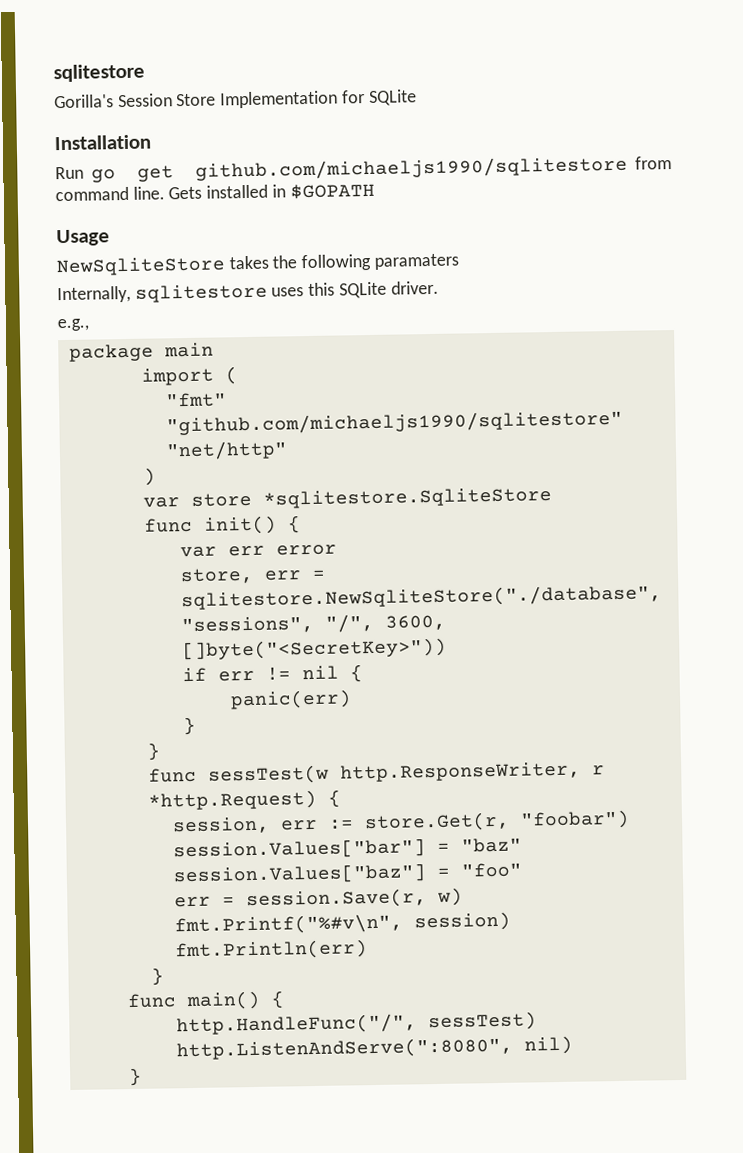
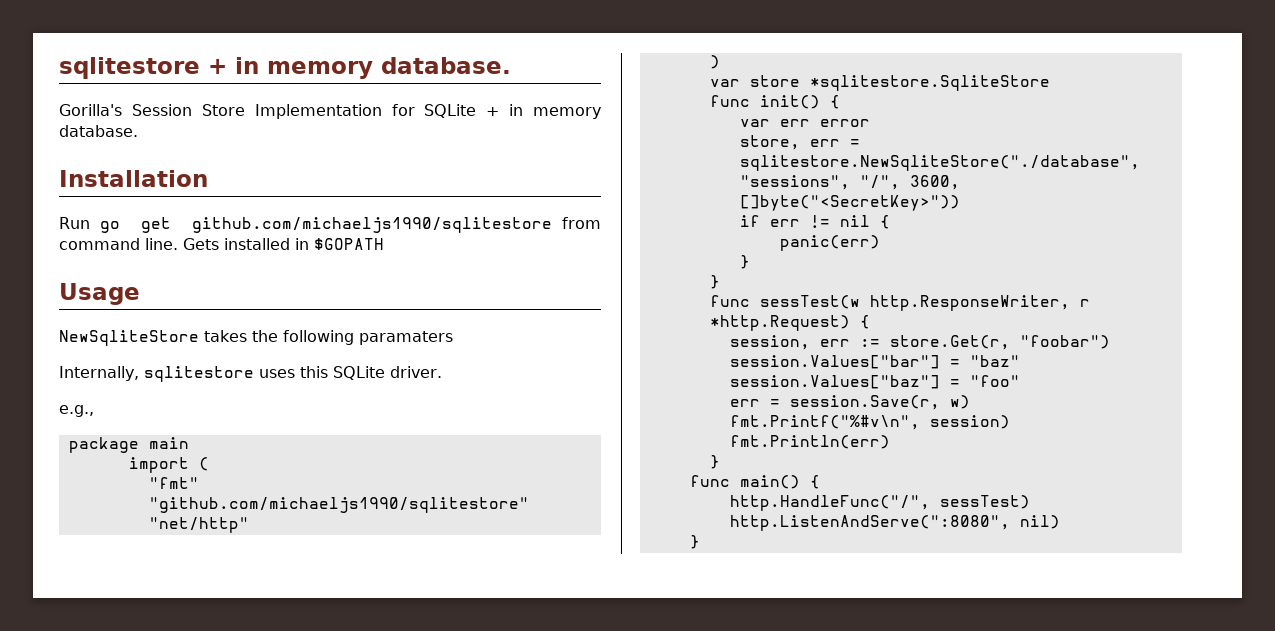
[53,63,145,83] sqlitestore -> [59,57,511,79] sqlitestore + in memory database.
(417, 97) none -> [486,104,601,119] [59,125,138,137] + in memory database.

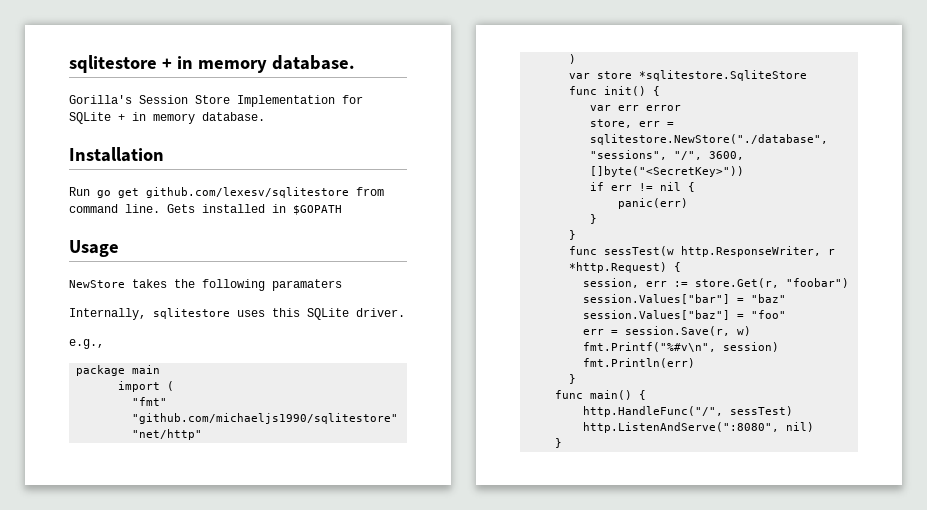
[191,217,552,233] github.com/michaeljs1990/sqlitestore -> [146,187,349,198] github.com/lexesv/sqlitestore
[59,330,199,346] NewSqliteStore -> [69,280,125,288] NewStore
[739,155,1140,171] sqlitestore.NewSqliteStore("./database", -> [590,134,829,145] sqlitestore.NewStore("./database",

